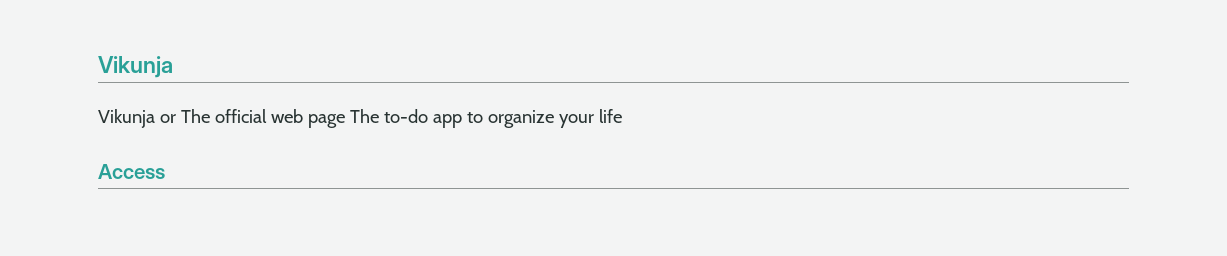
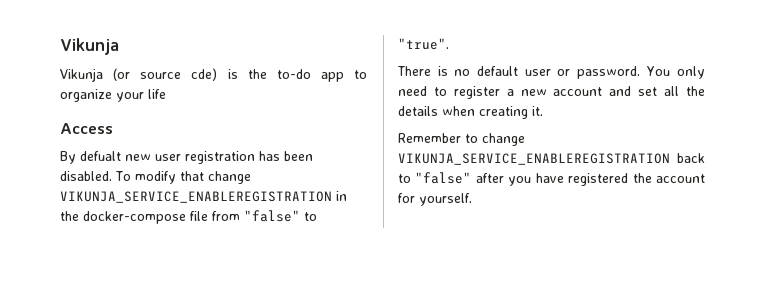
[159,109,379,128] or The official web page The -> [113,68,267,81] (or source cde) is the
(165, 171) none -> [60,151,313,164] [60,171,251,184] [60,191,347,203] [60,210,317,224] [398,38,449,50] [397,66,705,79] [398,86,705,99] [398,106,543,119] [398,133,525,146] [398,153,705,165] [398,172,705,186] [398,193,472,206] // By defualt new user registration has been disabled. To modify that change VIKUNJA_SERVICE_ENABLEREGISTRATION in the docker-compose file from "false" to "true". // There is no default user or password. You only need to register a new account and set all the details when creating it. // Remember to change VIKUNJA_SERVICE_ENABLEREGISTRATION back to "false" after you have registered the account for yourself.

